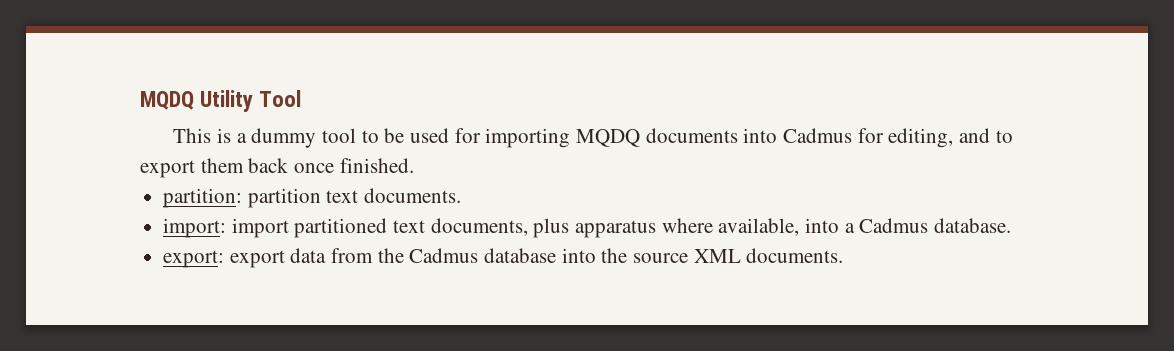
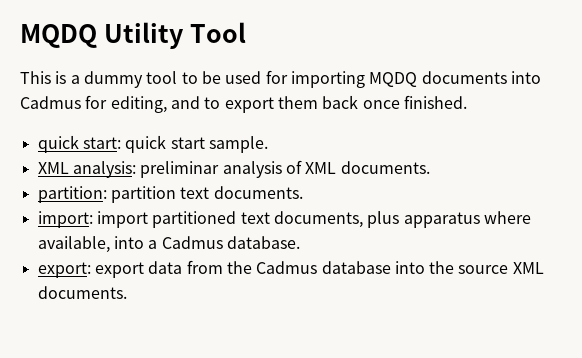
(414, 165) none -> [37,135,268,153] [37,160,430,178] // quick start: quick start sample. // XML analysis: preliminar analysis of XML documents.

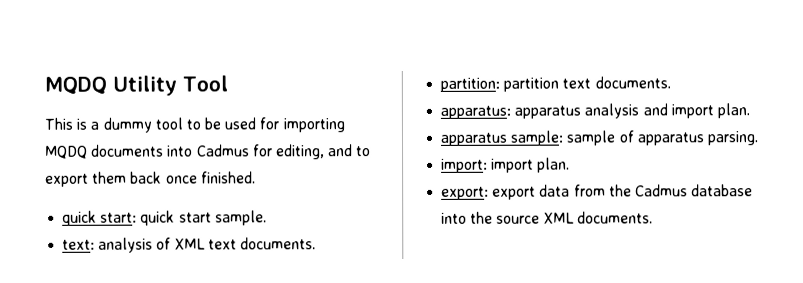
[37,161,220,178] XML analysis: preliminar -> [62,239,96,250] text:
(337, 168) none -> [207,239,237,250] text
[37,211,531,228] [37,236,300,253] import: import partitioned text documents, plus apparatus where available, into a Cadmus database. -> [440,103,750,119] [440,130,759,146] [441,157,571,173] apparatus: apparatus analysis and import plan. // apparatus sample: sample of apparatus parsing. // import: import plan.

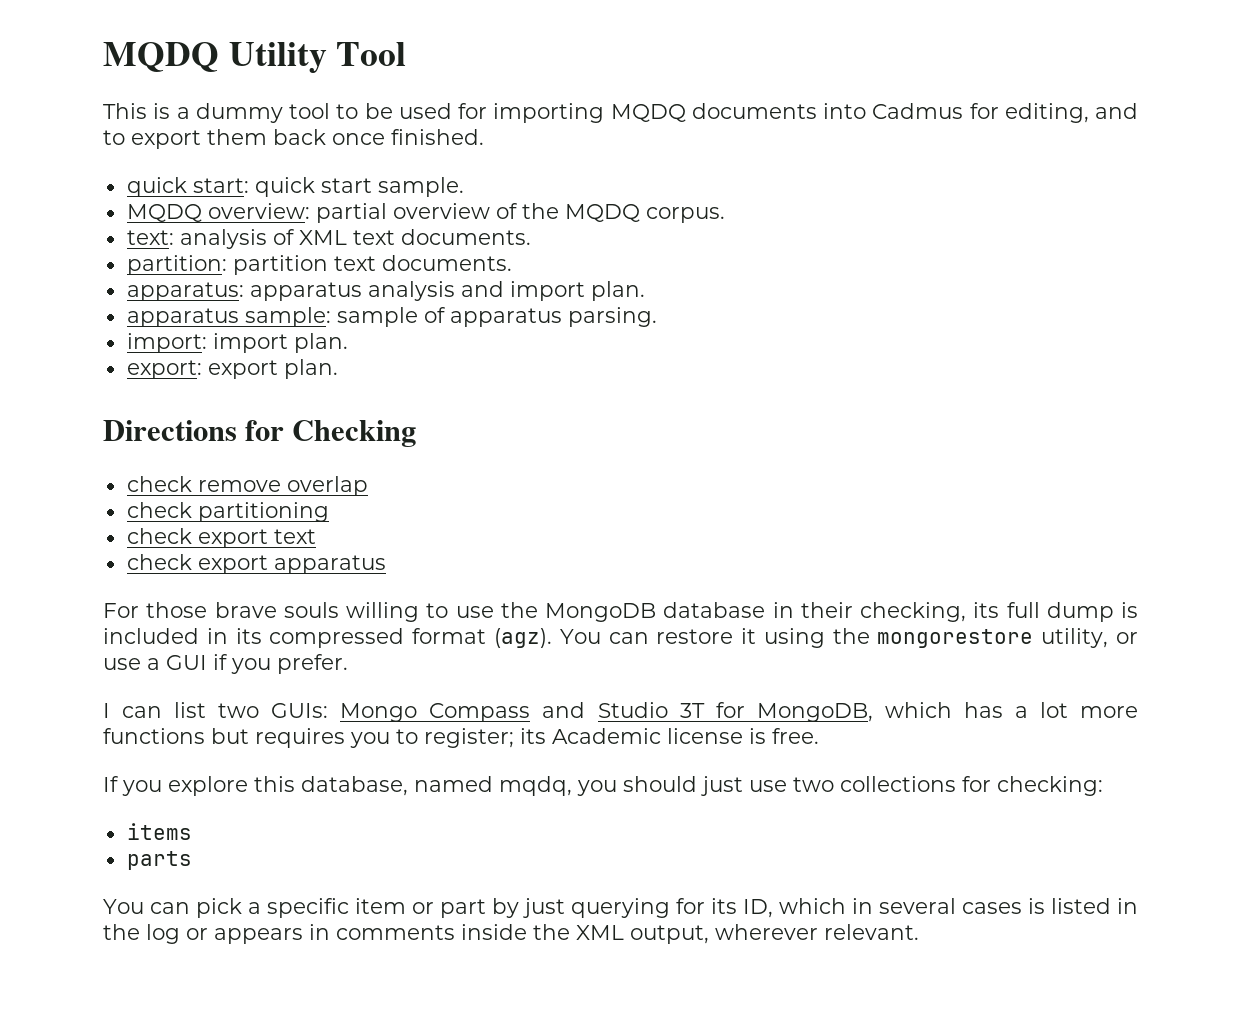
(267, 218) none -> [126,203,725,223] // MQDQ overview: partial overview of the MQDQ corpus.
[539,184,754,197] [441,211,653,224] data from the Cadmus database into the source XML documents. -> [283,359,338,379] [103,420,417,447] [126,476,368,496] [126,502,329,522] [126,528,316,548] [126,554,386,574] [103,602,1138,622] [103,628,1139,648] [103,654,348,674] [103,702,1138,722] [103,728,819,748] [103,776,1103,796] [126,823,192,840] [126,851,192,870] [103,898,1138,918] [103,924,919,944] plan. // Directions for Checking // check remove overlap // check partitioning // check export text // check export apparatus // For those brave souls willing to use the MongoDB database in their checking, its full dump is included in its compressed format (agz). You can restore it using the mongorestore utility, or use a GUI if you prefer. // I can list two GUIs: Mongo Compass and Studio 3T for MongoDB, which has a lot more functions but requires you to register; its Academic license is free. // If you explore this database, named mqdq, you should just use two collections for checking: // items // parts // You can pick a specific item or part by just querying for its ID, which in several cases is listed in the log or appears in comments inside the XML output, wherever relevant.

